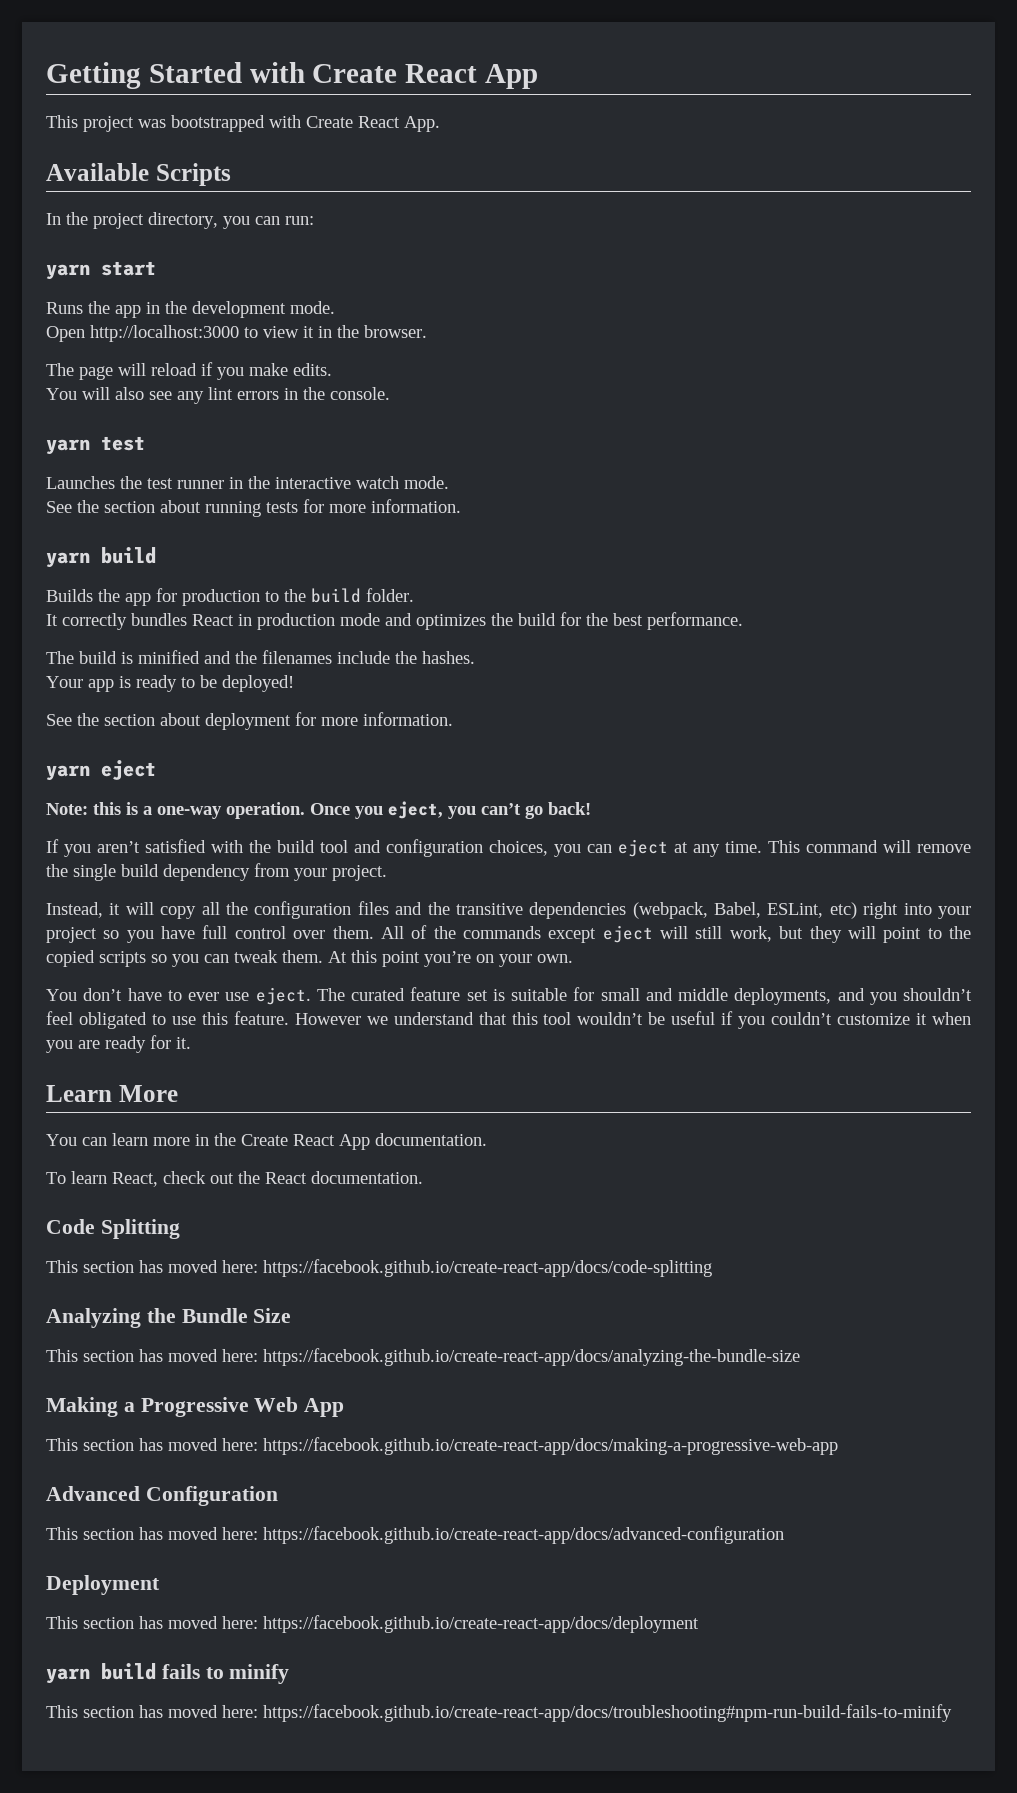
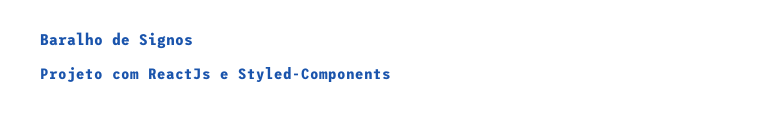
[46,62,539,89] [46,115,440,132] [46,163,231,186] [46,212,314,229] [46,261,156,280] [46,301,335,318] [46,325,427,342] [46,362,332,380] [46,387,390,404] [46,436,145,455] [46,476,449,489] [46,499,461,517] [46,547,156,568] [46,588,414,606] [46,612,743,630] [46,650,475,664] [46,675,294,692] [46,712,453,730] [46,760,156,781] [46,801,591,819] [46,839,971,857] [46,863,387,881] [46,901,972,919] [46,925,972,943] [46,950,573,967] [46,987,972,1005] [46,1011,972,1029] [46,1035,191,1053] [46,1085,178,1102] [46,1133,487,1150] [46,1171,423,1187] [46,1219,180,1239] [46,1259,712,1277] [46,1308,292,1328] [46,1348,800,1366] [46,1397,345,1417] [46,1437,838,1455] [46,1486,278,1506] [46,1526,784,1544] [46,1575,160,1595] [46,1615,699,1633] [46,1663,290,1684] [46,1704,952,1722] Getting Started with Create React App // This project was bootstrapped with Create React App. // Available Scripts // In the project directory, you can run: // yarn start // Runs the app in the development mode. // Open http://localhost:3000 to view it in the browser. // The page will reload if you make edits. // You will also see any lint errors in the console. // yarn test // Launches the test runner in the interactive watch mode. // See the section about running tests for more information. // yarn build // Builds the app for production to the build folder. // It correctly bundles React in production mode and optimizes the build for the best performance. // The build is minified and the filenames include the hashes. // Your app is ready to be deployed! // See the section about deployment for more information. // yarn eject // Note: this is a one-way operation. Once you eject, you can’t go back! // If you aren’t satisfied with the build tool and configuration choices, you can eject at any time. This command will remove the single build dependency from your project. // Instead, it will copy all the configuration files and the transitive dependencies (webpack, Babel, ESLint, etc) right into your project so you have full control over them. All of the commands except eject will still work, but they will point to the copied scripts so you can tweak them. At this point you’re on your own. // You don’t have to ever use eject. The curated feature set is suitable for small and middle deployments, and you shouldn’t feel obligated to use this feature. However we understand that this tool wouldn’t be useful if you couldn’t customize it when you are ready for it. // Learn More // You can learn more in the Create React App documentation. // To learn React, check out the React documentation. // Code Splitting // This section has moved here: https://facebook.github.io/create-react-app/docs/code-splitting // Analyzing the Bundle Size // This section has moved here: https://facebook.github.io/create-react-app/docs/analyzing-the-bundle-size // Making a Progressive Web App // This section has moved here: https://facebook.github.io/create-react-app/docs/making-a-progressive-web-app // Advanced Configuration // This section has moved here: https://facebook.github.io/create-react-app/docs/advanced-configuration // Deployment // This section has moved here: https://facebook.github.io/create-react-app/docs/deployment // yarn build fails to minify // This section has moved here: https://facebook.github.io/create-react-app/docs/troubleshooting#npm-run-build-fails-to-minify -> [40,32,193,49] [40,67,391,83] Baralho de Signos // Projeto com ReactJs e Styled-Components

